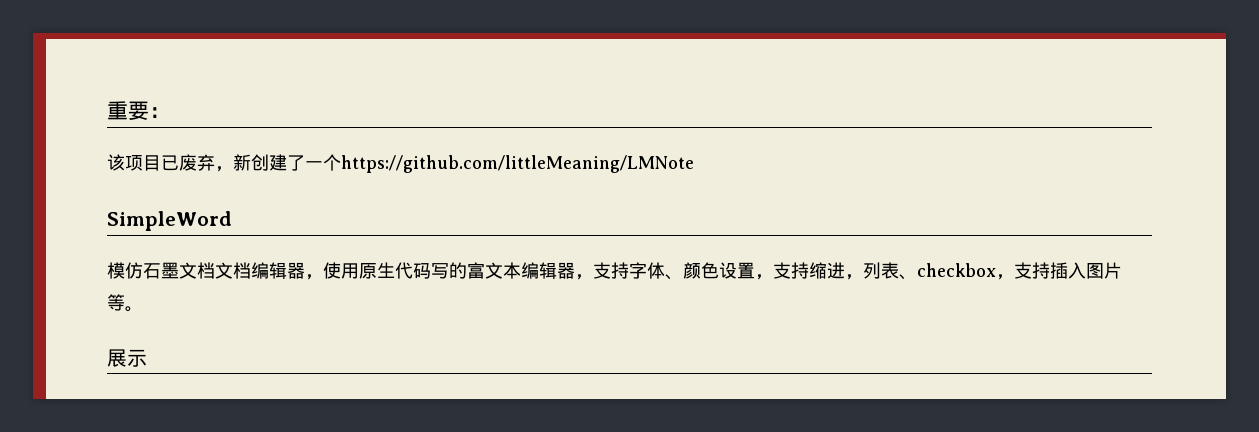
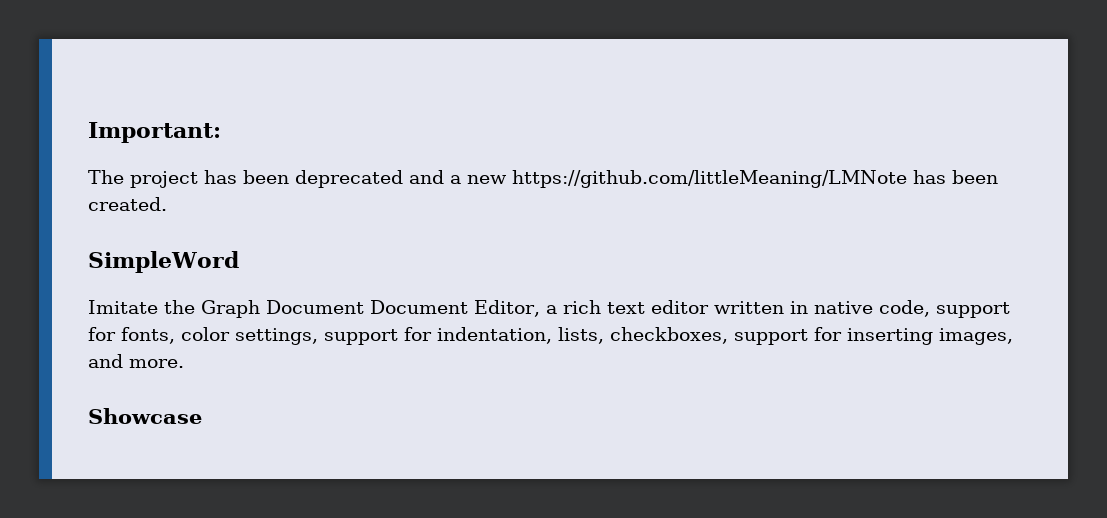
[107,101,170,120] [107,154,694,173] [107,211,232,231] [107,262,1122,280] [107,294,143,312] [107,349,147,367] 重要： // 该项目已废弃，新创建了一个https://github.com/littleMeaning/LMNote // SimpleWord // 模仿石墨文档文档编辑器，使用原生代码写的富文本编辑器，支持字体、颜色设置，支持缩进，列表、checkbox，支持插入图片等。 // 展示 -> [88,122,221,143] [88,170,998,188] [88,197,167,211] [88,251,239,273] [88,300,1010,318] [88,327,1013,345] [88,354,184,368] [88,408,202,424] Important: // The project has been deprecated and a new https://github.com/littleMeaning/LMNote has been created. // SimpleWord // Imitate the Graph Document Document Editor, a rich text editor written in native code, support for fonts, color settings, support for indentation, lists, checkboxes, support for inserting images, and more. // Showcase

